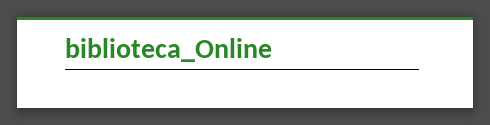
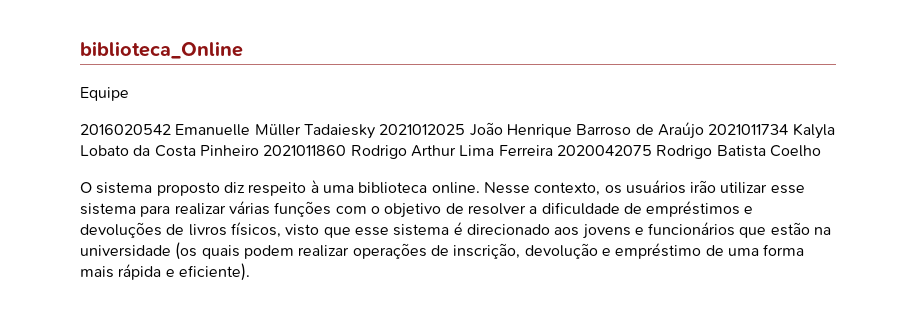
(272, 50) none -> [80,87,129,101] [80,122,835,139] [80,145,821,159] [80,180,805,196] [80,201,754,218] [80,222,832,239] [80,242,805,260] [80,263,250,281] // Equipe // 2016020542 Emanuelle Müller Tadaiesky 2021012025 João Henrique Barroso de Araújo 2021011734 Kalyla Lobato da Costa Pinheiro 2021011860 Rodrigo Arthur Lima Ferreira 2020042075 Rodrigo Batista Coelho // O sistema proposto diz respeito à uma biblioteca online. Nesse contexto, os usuários irão utilizar esse sistema para realizar várias funções com o objetivo de resolver a dificuldade de empréstimos e devoluções de livros físicos, visto que esse sistema é direcionado aos jovens e funcionários que estão na universidade (os quais podem realizar operações de inscrição, devolução e empréstimo de uma forma mais rápida e eficiente).

